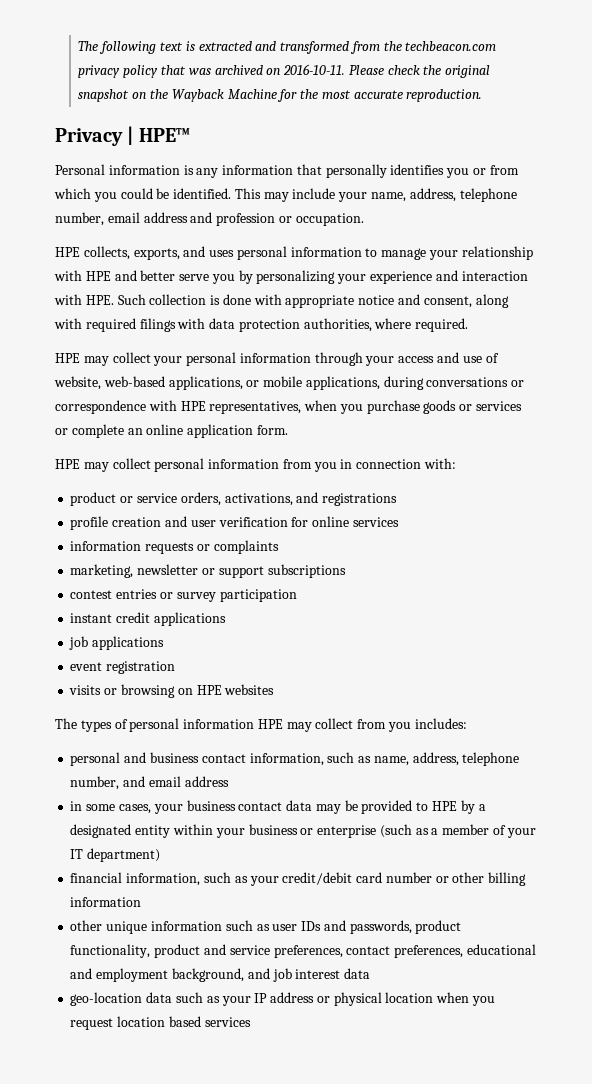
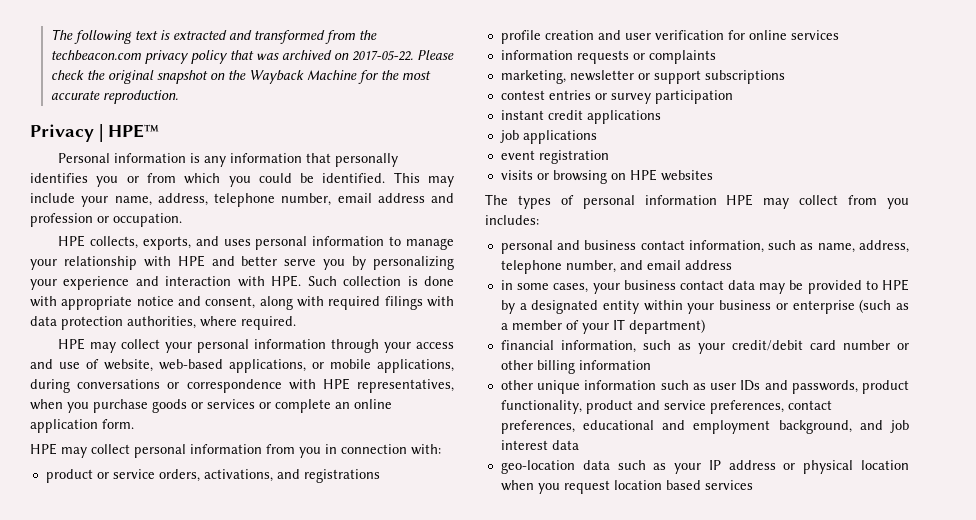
[283,64,346,75] 2016-10-11. -> [352,50,414,61] 2017-05-22.

